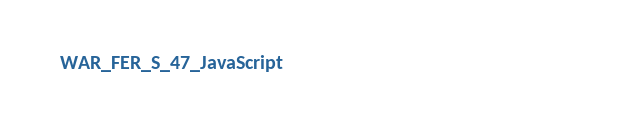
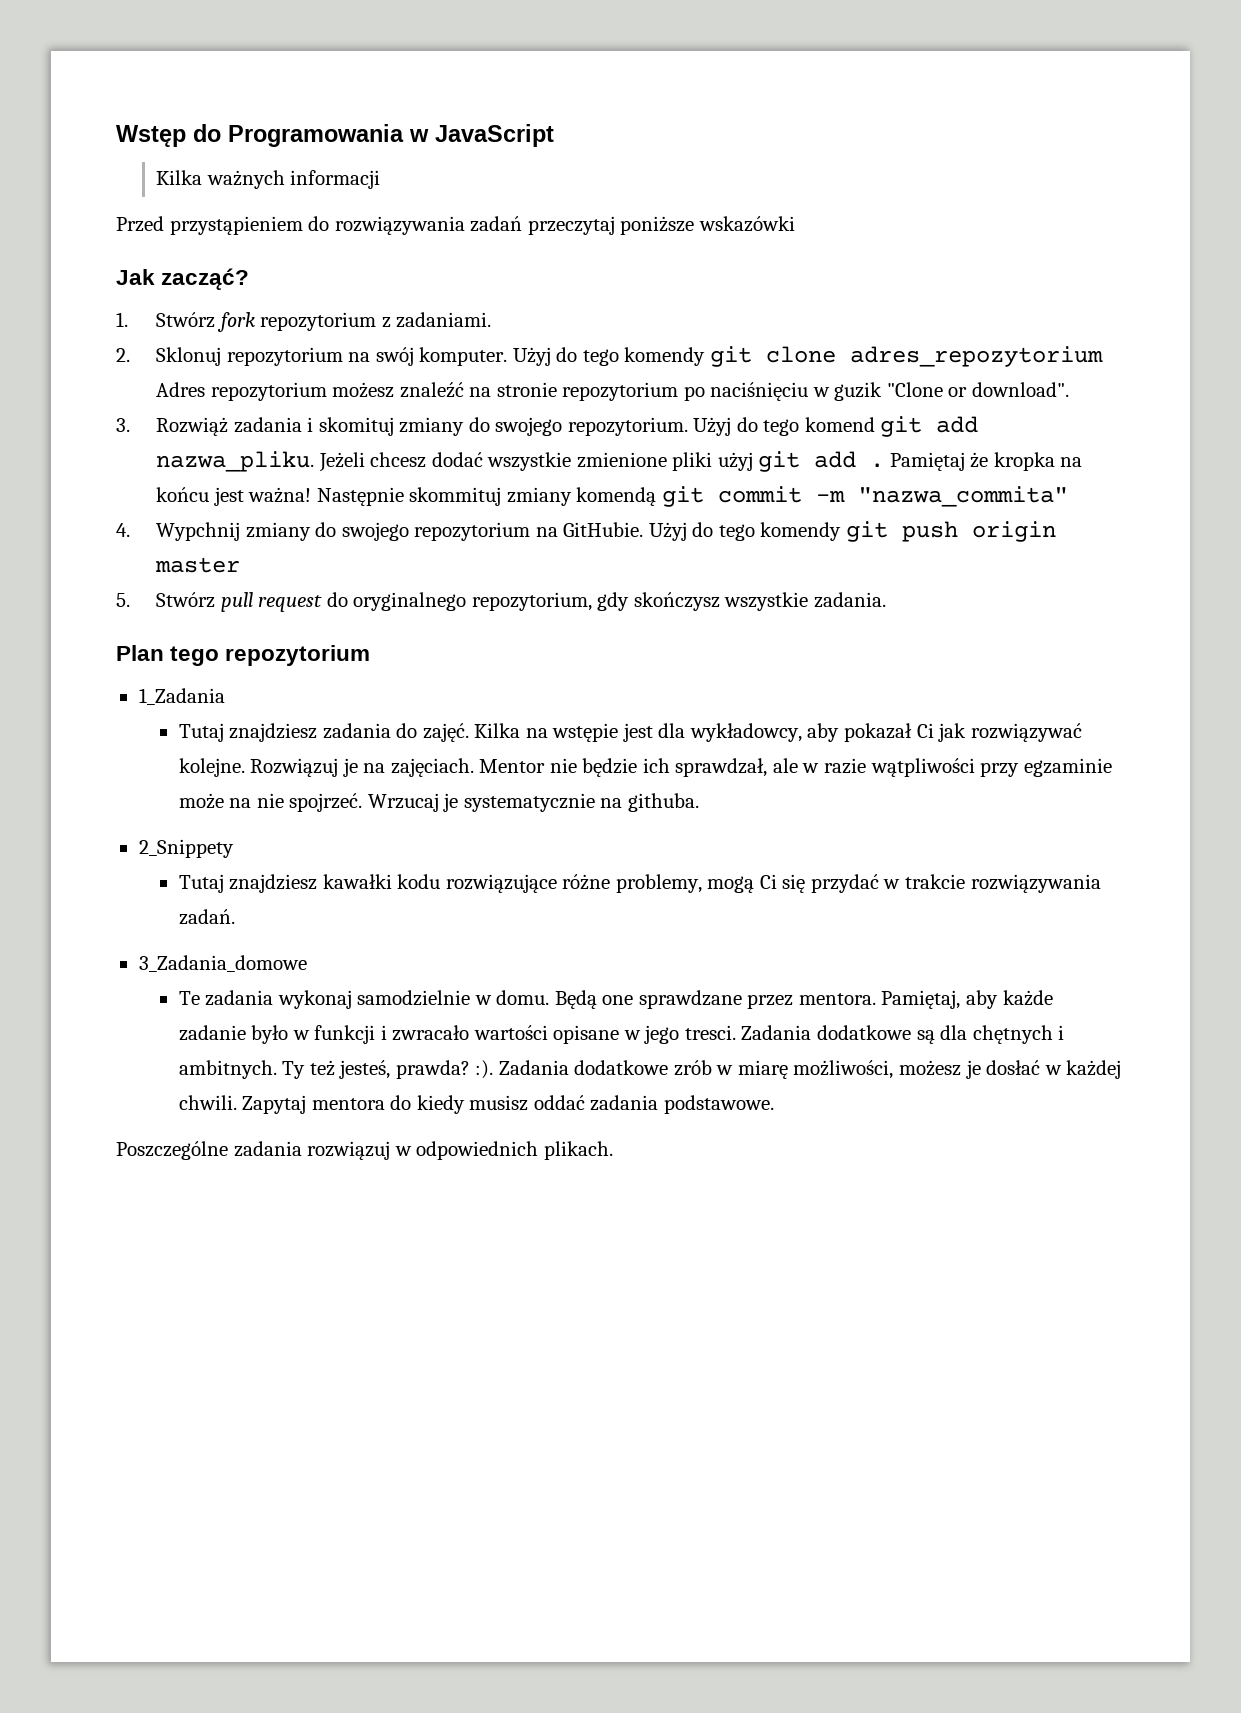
[60,55,283,72] WAR_FER_S_47_JavaScript -> [116,124,554,147] [156,170,381,189] [116,216,795,235] [116,268,250,290] [116,312,492,332] [116,346,1103,367] [156,382,1069,401] [116,416,979,437] [156,451,1083,472] [156,486,1068,507] [116,521,1056,542] [155,557,241,573] [116,592,886,612] [116,645,371,666] [138,688,225,705] [178,723,1082,742] [178,758,1112,777] [178,793,699,812] [138,839,234,858] [178,874,1101,893] [178,909,235,925] [138,955,307,972] [178,990,1053,1009] [178,1025,1065,1044] [178,1060,1122,1079] [178,1095,774,1114] [116,1141,613,1160] Wstęp do Programowania w JavaScript // Kilka ważnych informacji // Przed przystąpieniem do rozwiązywania zadań przeczytaj poniższe wskazówki // Jak zacząć? // 1. Stwórz fork repozytorium z zadaniami. // 2. Sklonuj repozytorium na swój komputer. Użyj do tego komendy git clone adres_repozytorium Adres repozytorium możesz znaleźć na stronie repozytorium po naciśnięciu w guzik "Clone or download". // 3. Rozwiąż zadania i skomituj zmiany do swojego repozytorium. Użyj do tego komend git add nazwa_pliku. Jeżeli chcesz dodać wszystkie zmienione pliki użyj git add . Pamiętaj że kropka na końcu jest ważna! Następnie skommituj zmiany komendą git commit -m "nazwa_commita" // 4. Wypchnij zmiany do swojego repozytorium na GitHubie. Użyj do tego komendy git push origin master // 5. Stwórz pull request do oryginalnego repozytorium, gdy skończysz wszystkie zadania. // Plan tego repozytorium // 1_Zadania // Tutaj znajdziesz zadania do zajęć. Kilka na wstępie jest dla wykładowcy, aby pokazał Ci jak rozwiązywać kolejne. Rozwiązuj je na zajęciach. Mentor nie będzie ich sprawdzał, ale w razie wątpliwości przy egzaminie może na nie spojrzeć. Wrzucaj je systematycznie na githuba. // 2_Snippety // Tutaj znajdziesz kawałki kodu rozwiązujące różne problemy, mogą Ci się przydać w trakcie rozwiązywania zadań. // 3_Zadania_domowe // Te zadania wykonaj samodzielnie w domu. Będą one sprawdzane przez mentora. Pamiętaj, aby każde zadanie było w funkcji i zwracało wartości opisane w jego tresci. Zadania dodatkowe są dla chętnych i ambitnych. Ty też jesteś, prawda? :). Zadania dodatkowe zrób w miarę możliwości, możesz je dosłać w każdej chwili. Zapytaj mentora do kiedy musisz oddać zadania podstawowe. // Poszczególne zadania rozwiązuj w odpowiednich plikach.

